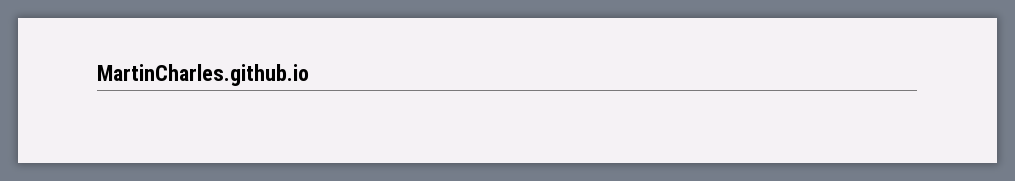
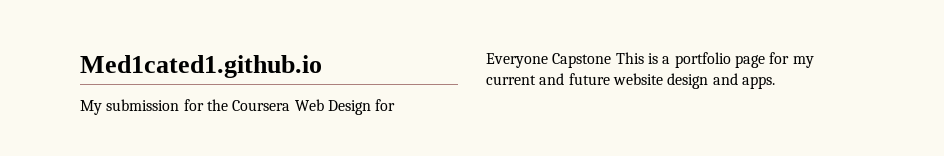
[97,64,309,86] MartinCharles.github.io -> [80,55,322,78] [80,99,396,115] [486,52,814,68] [486,73,775,89] Med1cated1.github.io // My submission for the Coursera Web Design for Everyone Capstone This is a portfolio page for my current and future website design and apps.

